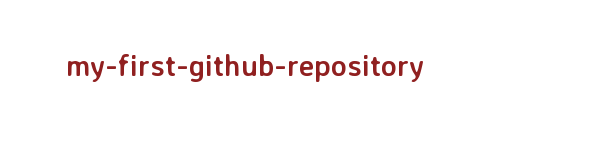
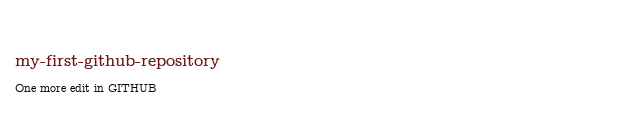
(424, 68) none -> [15,84,156,92] // One more edit in GITHUB

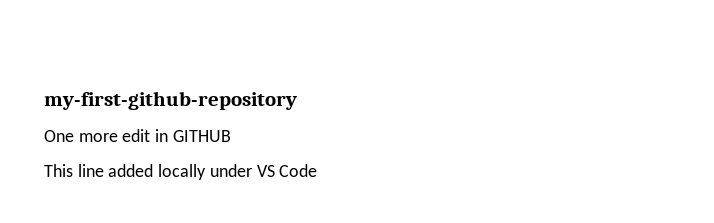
(156, 88) none -> [44,164,318,180] // This line added locally under VS Code

